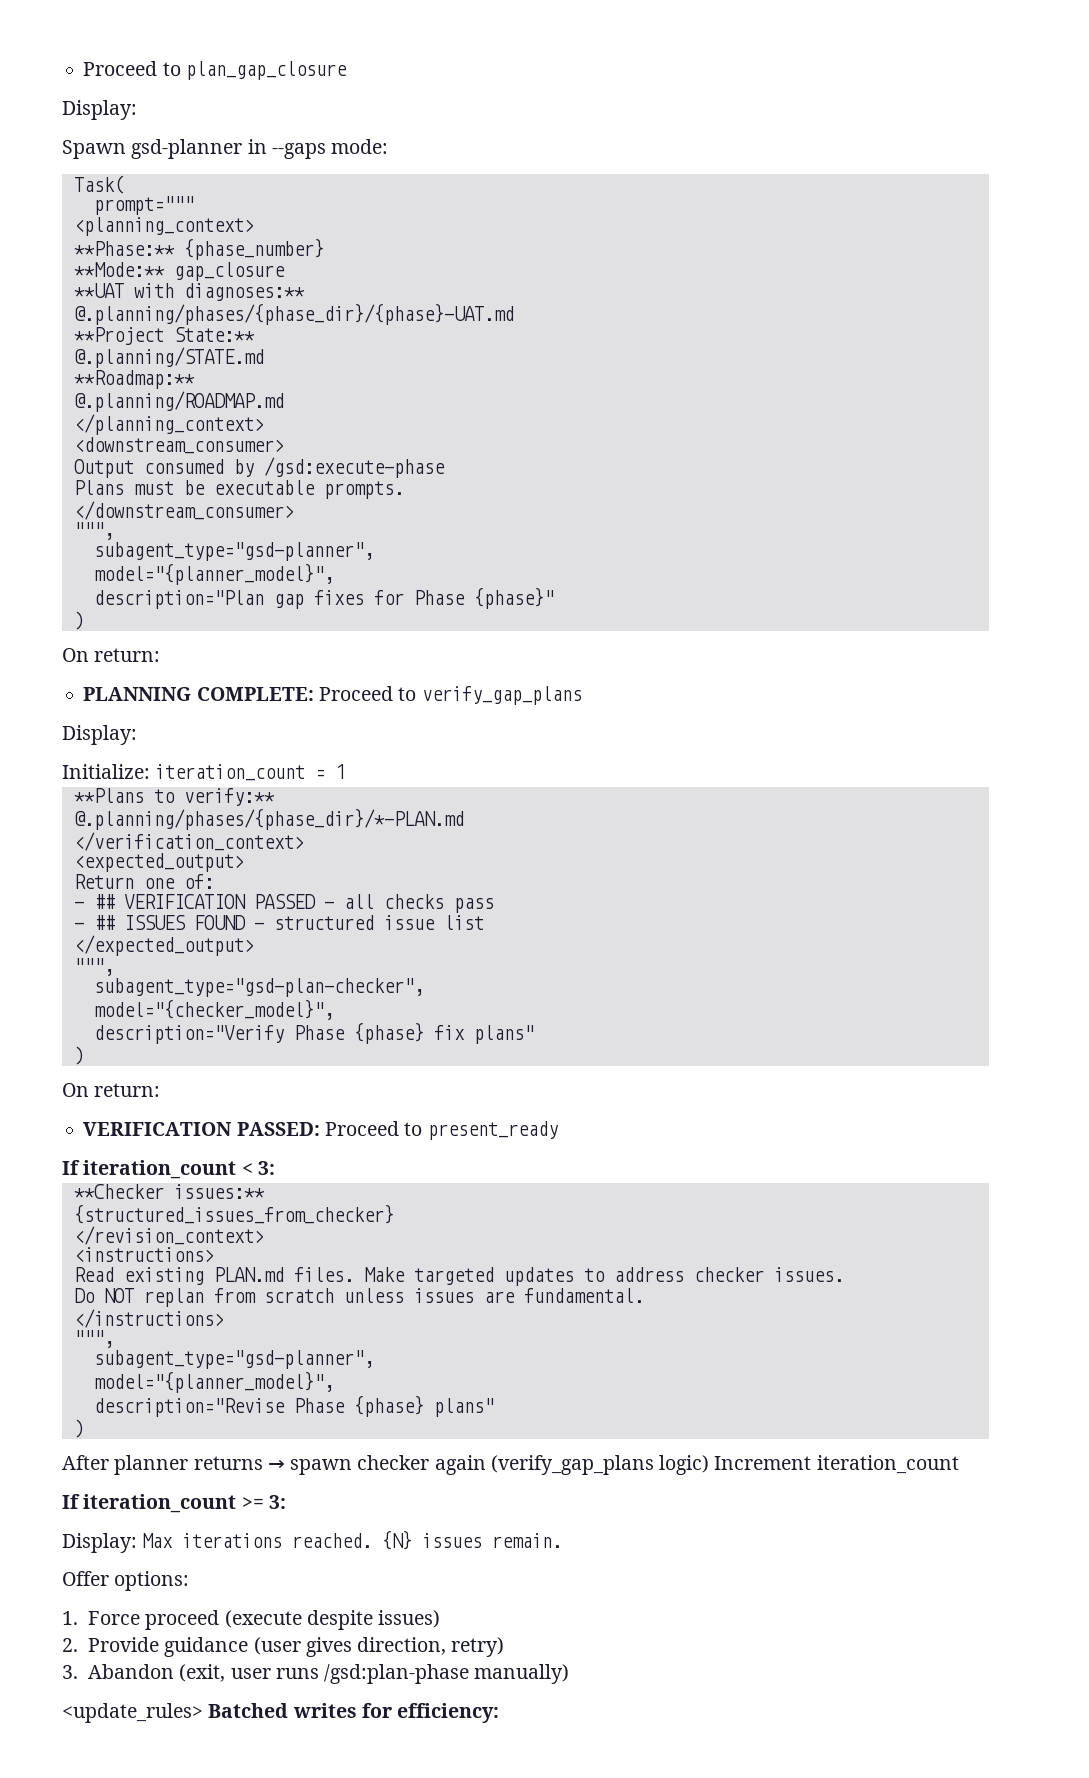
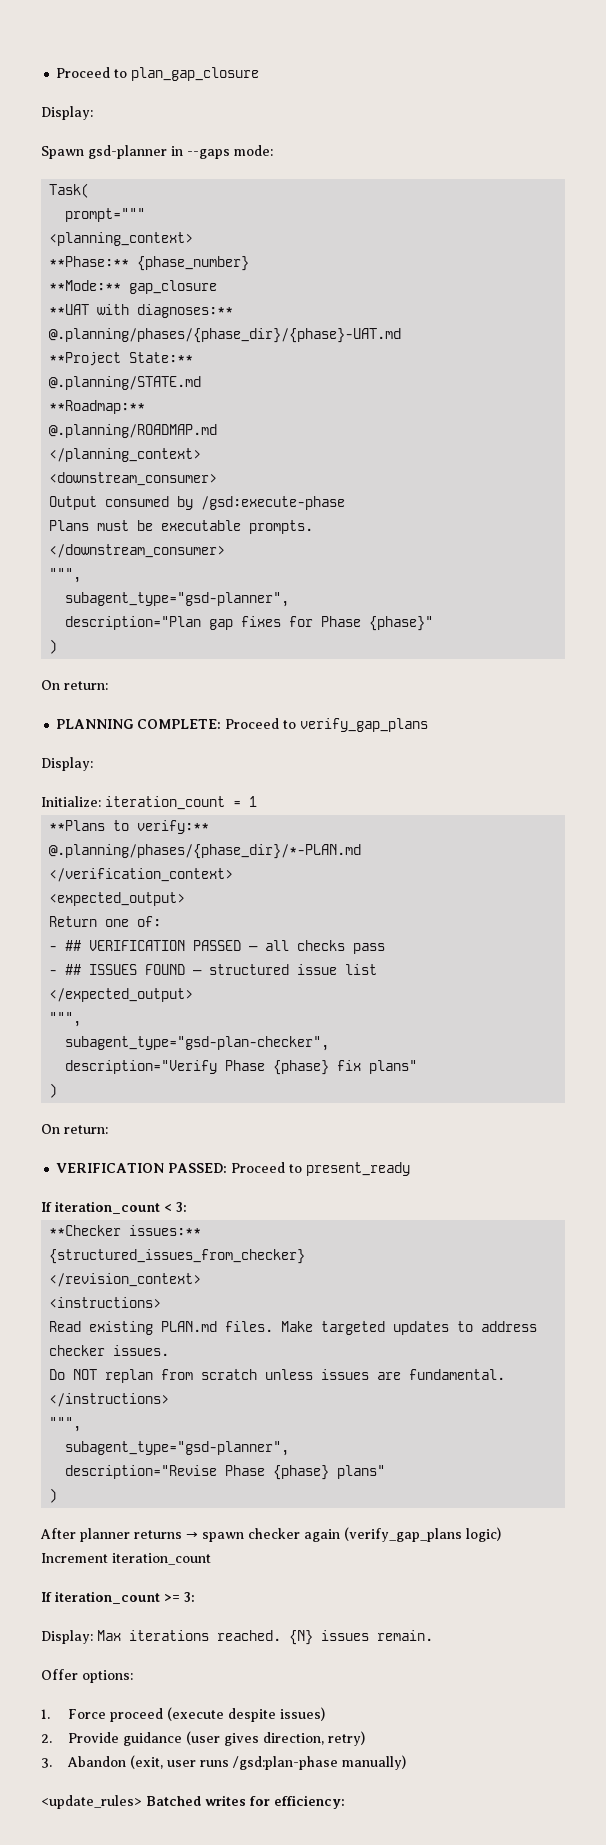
[93,563,334,585] // model="{planner_model}", -> (290, 599) none
[93,999,334,1020] // model="{checker_model}", -> (330, 1043) none
[93,1371,334,1393] // model="{planner_model}", -> (290, 1448) none

